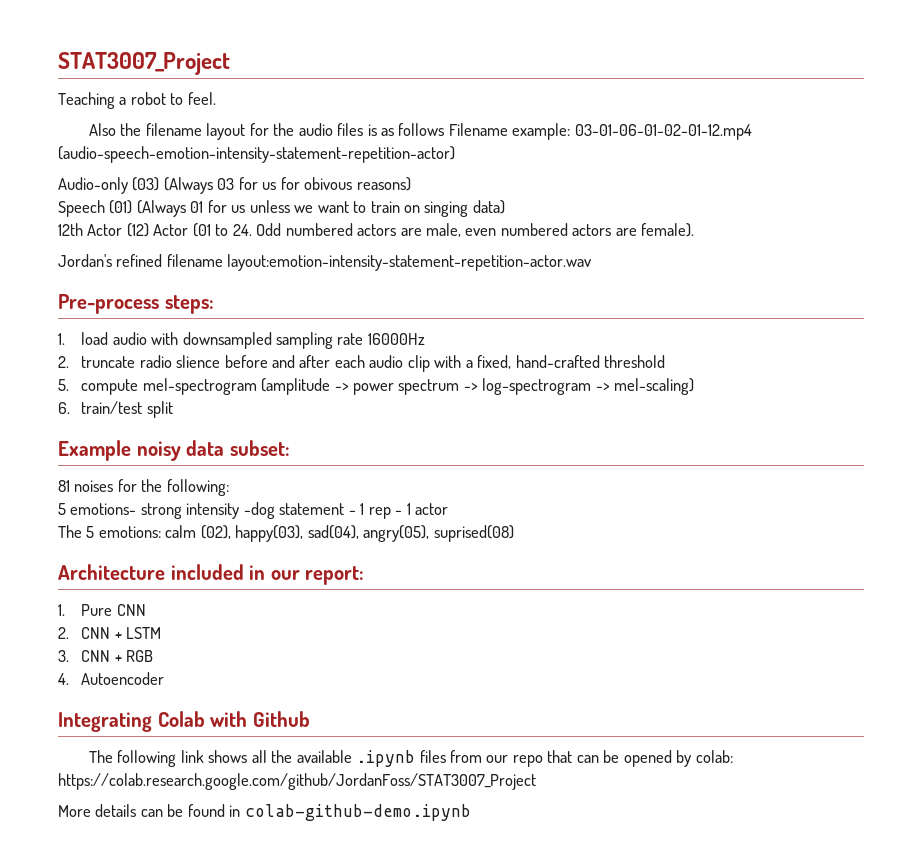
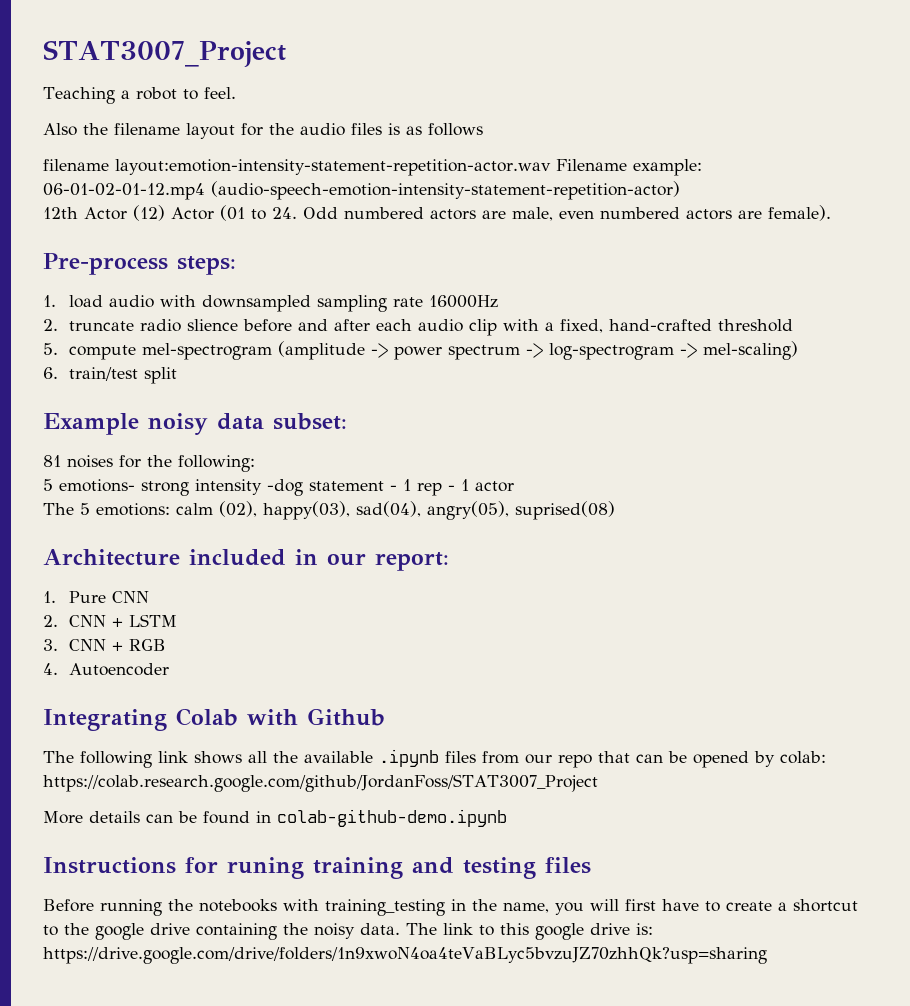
(445, 129) none -> [43,159,551,176] // filename layout:emotion-intensity-statement-repetition-actor.wav
[574,124,752,140] 03-01-06-01-02-01-12.mp4 -> [43,183,205,200] 06-01-02-01-12.mp4
[58,177,411,194] [58,200,505,217] // Audio-only (03) (Always 03 for us for obivous reasons) // Speech (01) (Always 01 for us unless we want to train on singing data) -> (680, 190) none
[58,254,592,271] // Jordan's refined filename layout:emotion-intensity-statement-repetition-actor.wav -> (831, 213) none
(471, 812) none -> [43,857,591,879] [43,899,858,916] [43,923,653,940] [43,947,767,964] // Instructions for runing training and testing files // Before running the notebooks with training_testing in the name, you will first have to create a shortcut to the google drive containing the noisy data. The link to this google drive is: https://drive.google.com/drive/folders/1n9xwoN4oa4teVaBLyc5bvzuJZ70zhhQk?usp=sharing

